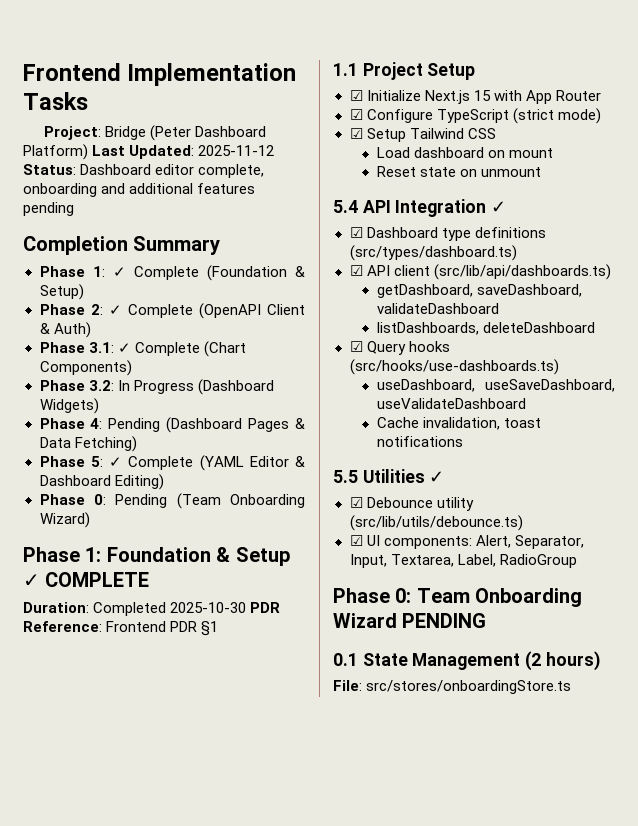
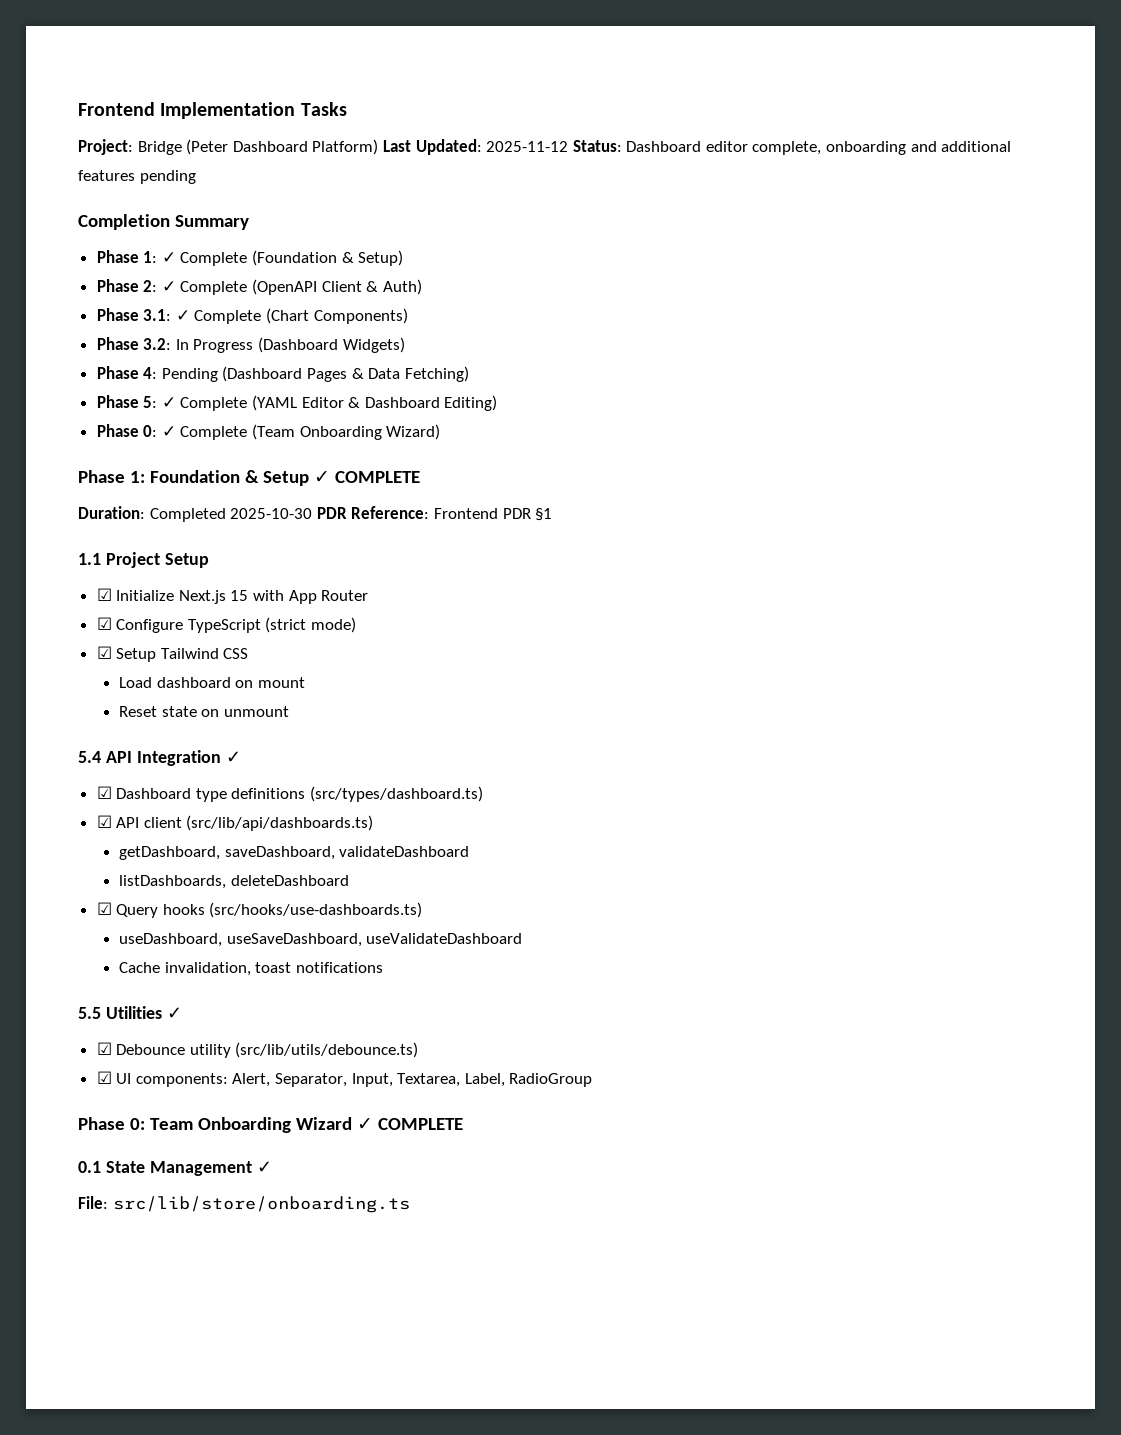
[115,494,168,508] Pending -> [161,426,248,440] ✓ Complete
[402,613,487,628] PENDING -> [356,1118,463,1130] ✓ COMPLETE
[525,651,600,671] (2 hours) -> [256,1161,272,1173] ✓
[366,680,572,694] src/stores/onboardingStore.ts -> [112,1196,410,1213] src/lib/store/onboarding.ts

